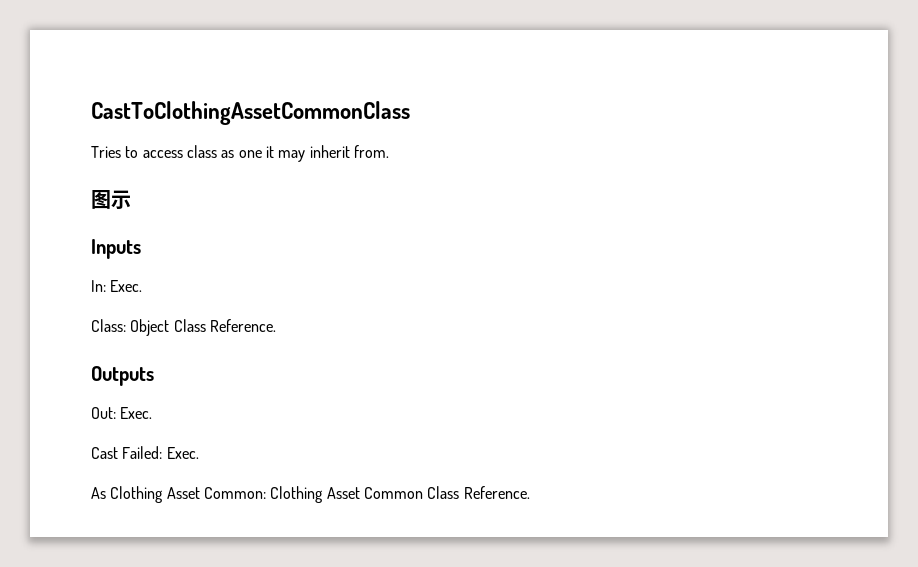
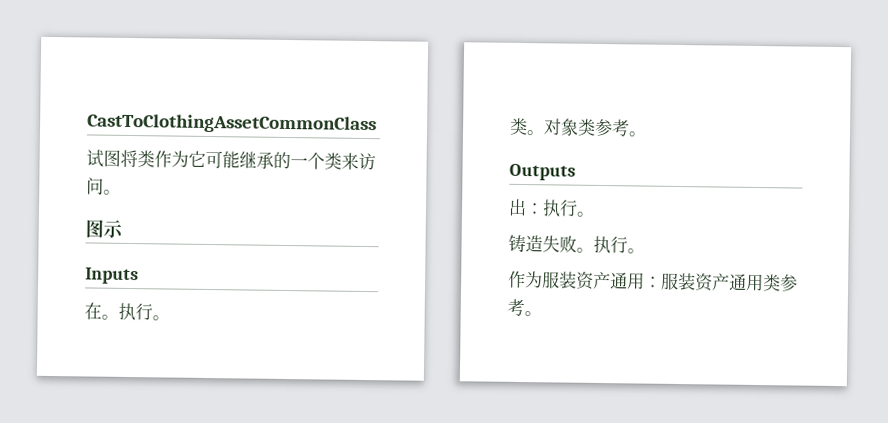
[91,145,389,162] [91,190,131,209] [91,239,141,259] [91,280,143,292] [91,319,276,336] [91,366,154,386] [91,407,153,419] [91,446,199,459] [91,486,530,503] Tries to access class as one it may inherit from. // 图示 // Inputs // In: Exec. // Class: Object Class Reference. // Outputs // Out: Exec. // Cast Failed: Exec. // As Clothing Asset Common: Clothing Asset Common Class Reference. -> [86,149,376,171] [86,177,121,195] [85,219,124,238] [85,267,139,285] [84,302,170,321] [509,117,647,137] [509,163,576,181] [508,198,595,217] [508,234,645,254] [508,270,798,292] [507,298,542,317] 试图将类作为它可能继承的一个类来访问。 // 图示 // Inputs // 在。执行。 // 类。对象类参考。 // Outputs // 出：执行。 // 铸造失败。执行。 // 作为服装资产通用：服装资产通用类参考。

